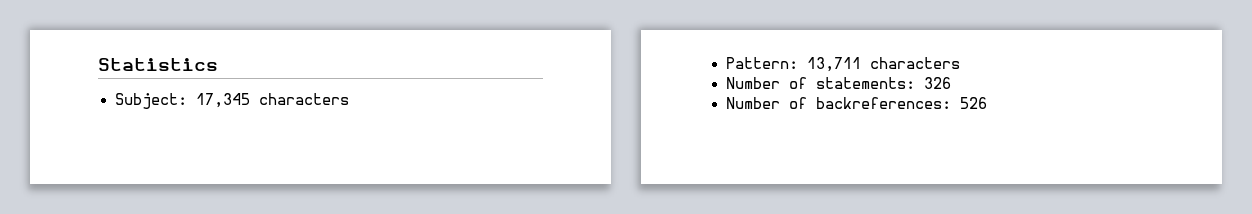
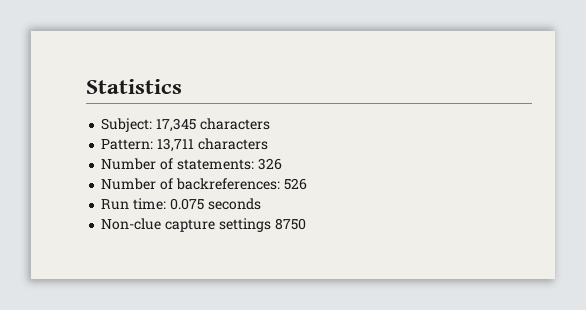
(987, 103) none -> [101,198,261,210] [101,218,306,232] // Run time: 0.075 seconds // Non-clue capture settings 8750

